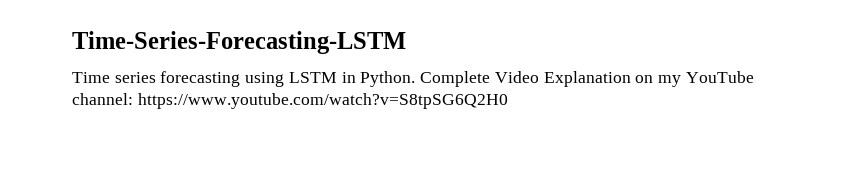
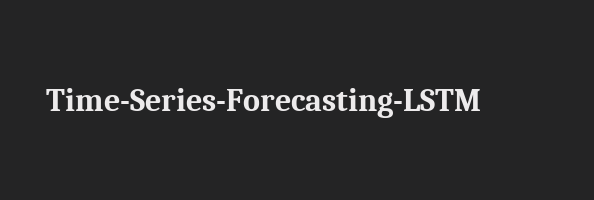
[72,71,754,87] [72,93,508,109] // Time series forecasting using LSTM in Python. Complete Video Explanation on my YouTube channel: https://www.youtube.com/watch?v=S8tpSG6Q2H0 -> (481, 103) none

